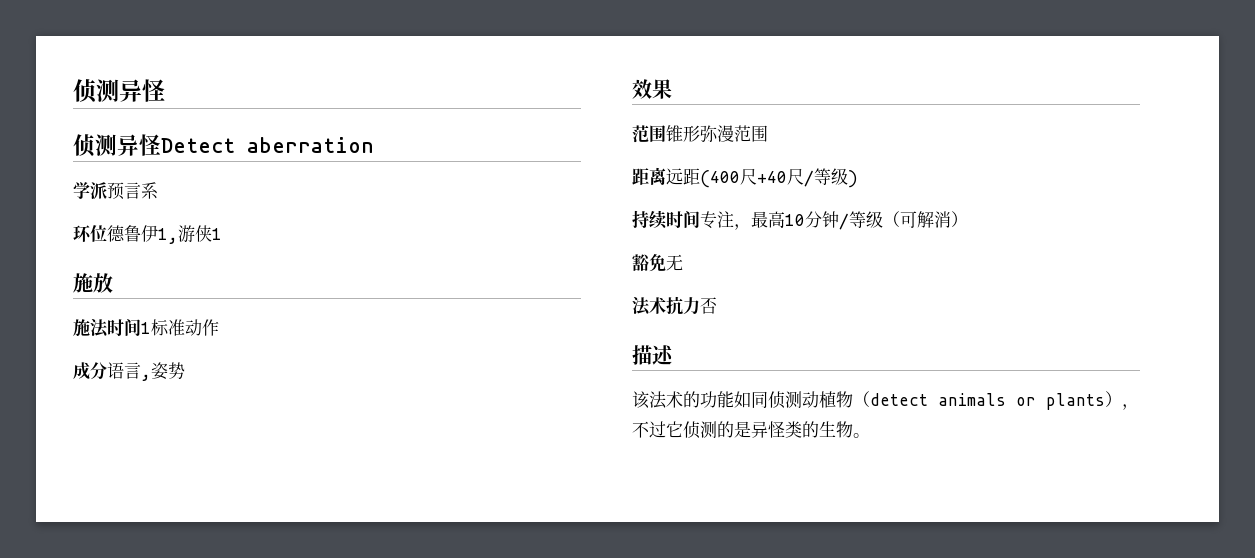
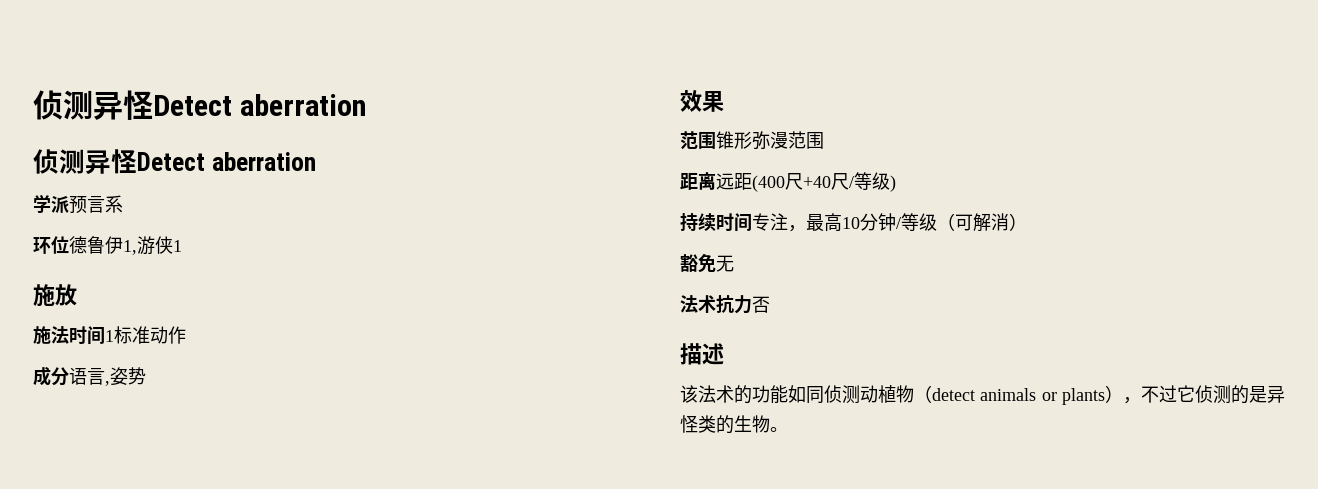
[73,79,165,103] 侦测异怪 -> [33,90,367,120] 侦测异怪Detect aberration

